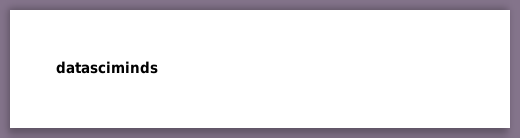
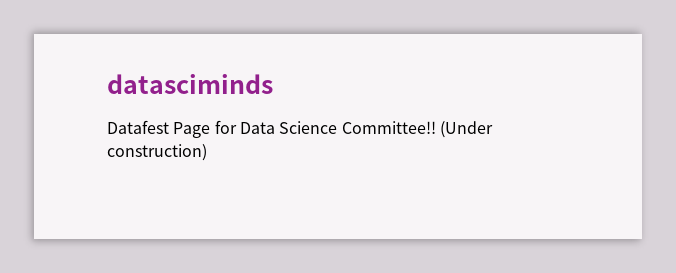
(158, 67) none -> [107,120,493,138] [107,144,207,161] // Datafest Page for Data Science Committee!! (Under construction)

